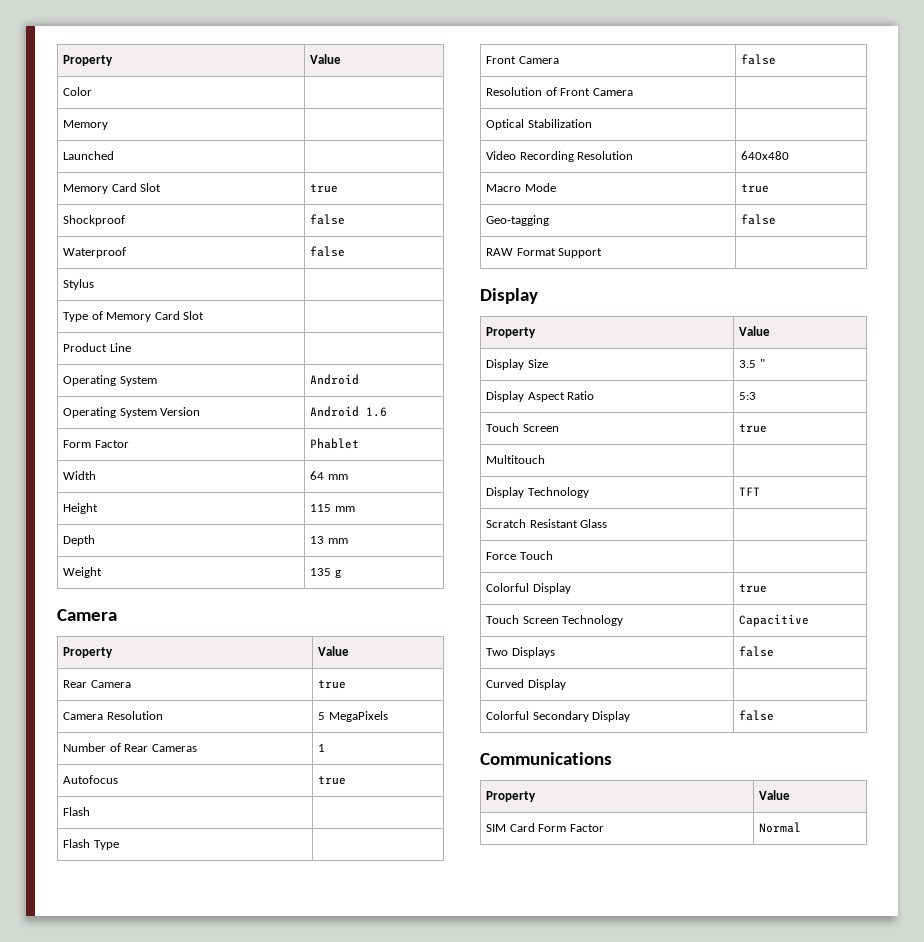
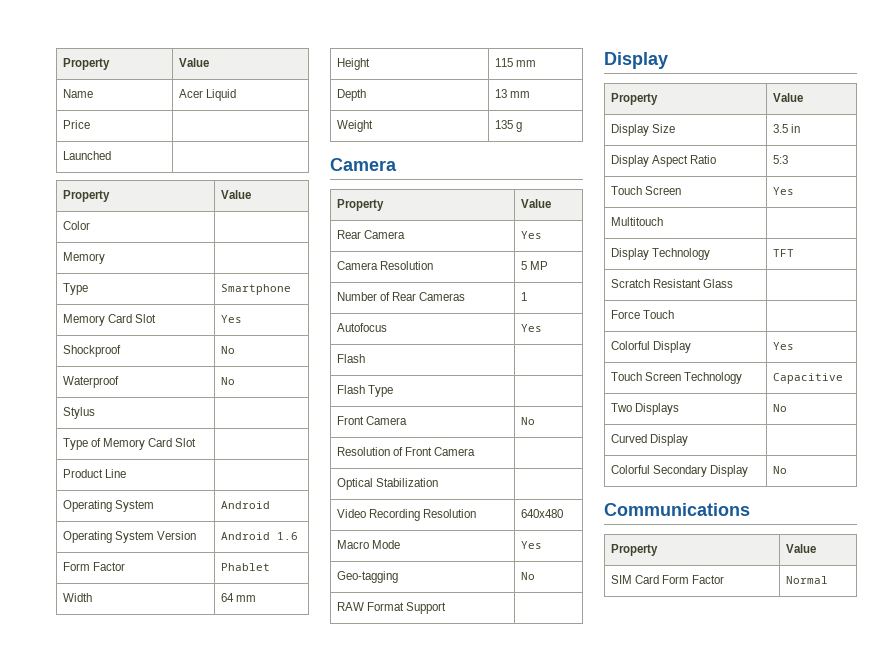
[62,55,113,66] [309,54,341,64] Property | Value -> [62,58,110,70] [178,58,209,67] [62,89,93,98] [178,89,236,101] [62,120,90,129] [62,151,111,160] [62,190,110,202] [220,190,251,199] Property | Value // Name | Acer Liquid // Price | // Launched | // Property | Value
[62,151,114,160] [62,183,162,194] [309,184,338,193] Launched | // Memory Card Slot | true -> [62,283,88,295] [220,284,291,295] [62,314,157,326] [220,315,242,323] Type | Smartphone // Memory Card Slot | Yes
[309,214,345,225] false -> [220,346,235,354] No
[309,246,345,257] false -> [220,377,235,385] No
[317,680,346,689] true -> [520,231,542,239] Yes
[328,711,388,722] MegaPixels -> [529,261,548,270] MP
[317,776,346,785] true -> [520,324,542,332] Yes
[740,54,776,65] false -> [520,417,535,425] No
[740,184,769,193] true -> [520,541,542,549] Yes
[740,214,776,225] false -> [520,572,535,580] No
[759,359,765,368] " -> [790,124,800,133] in
[738,424,767,433] true -> [772,187,794,195] Yes
[738,584,767,593] true -> [772,342,794,350] Yes
[738,646,774,657] false -> [772,404,787,412] No
[738,710,774,721] false -> [772,466,787,474] No

